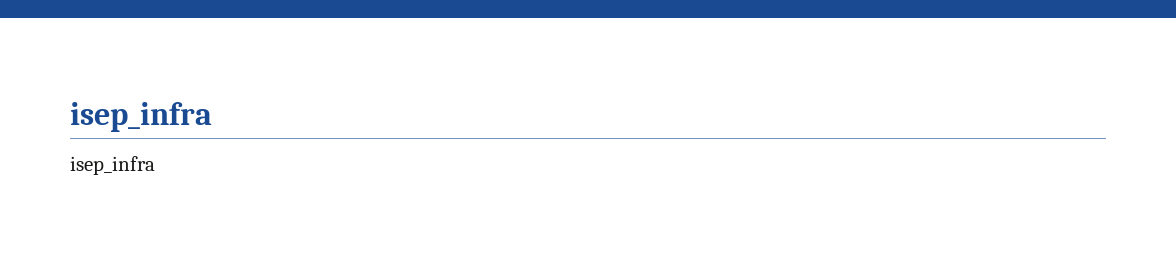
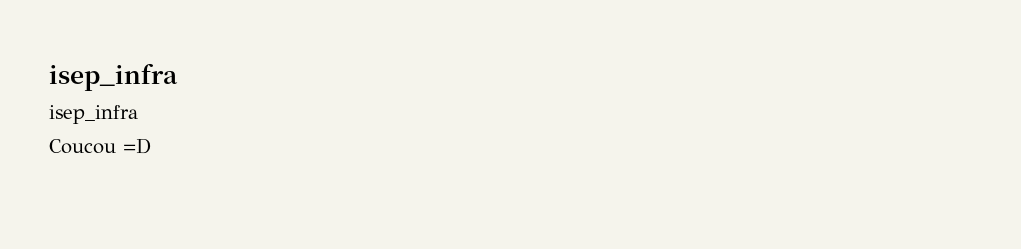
(155, 165) none -> [49,138,151,154] // Coucou =D

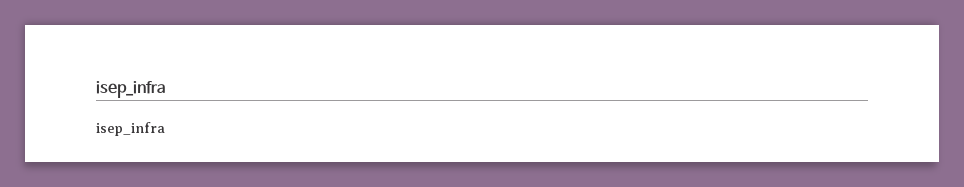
[49,138,151,154] // Coucou =D -> (165, 129) none

